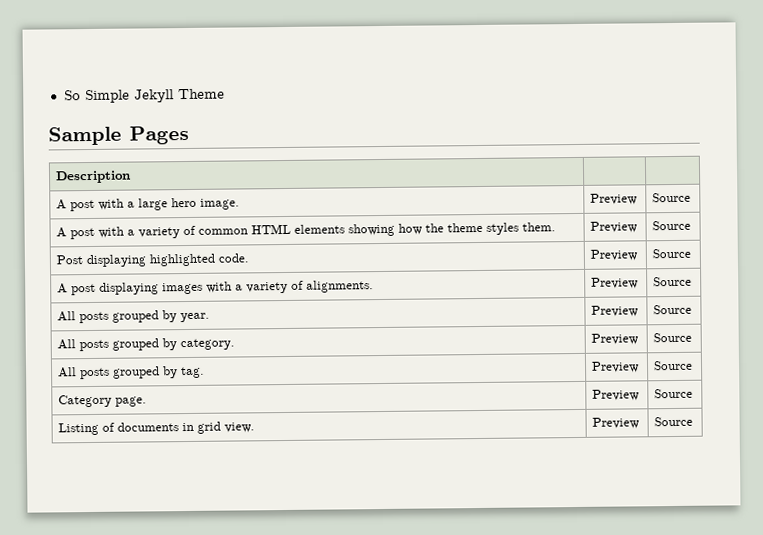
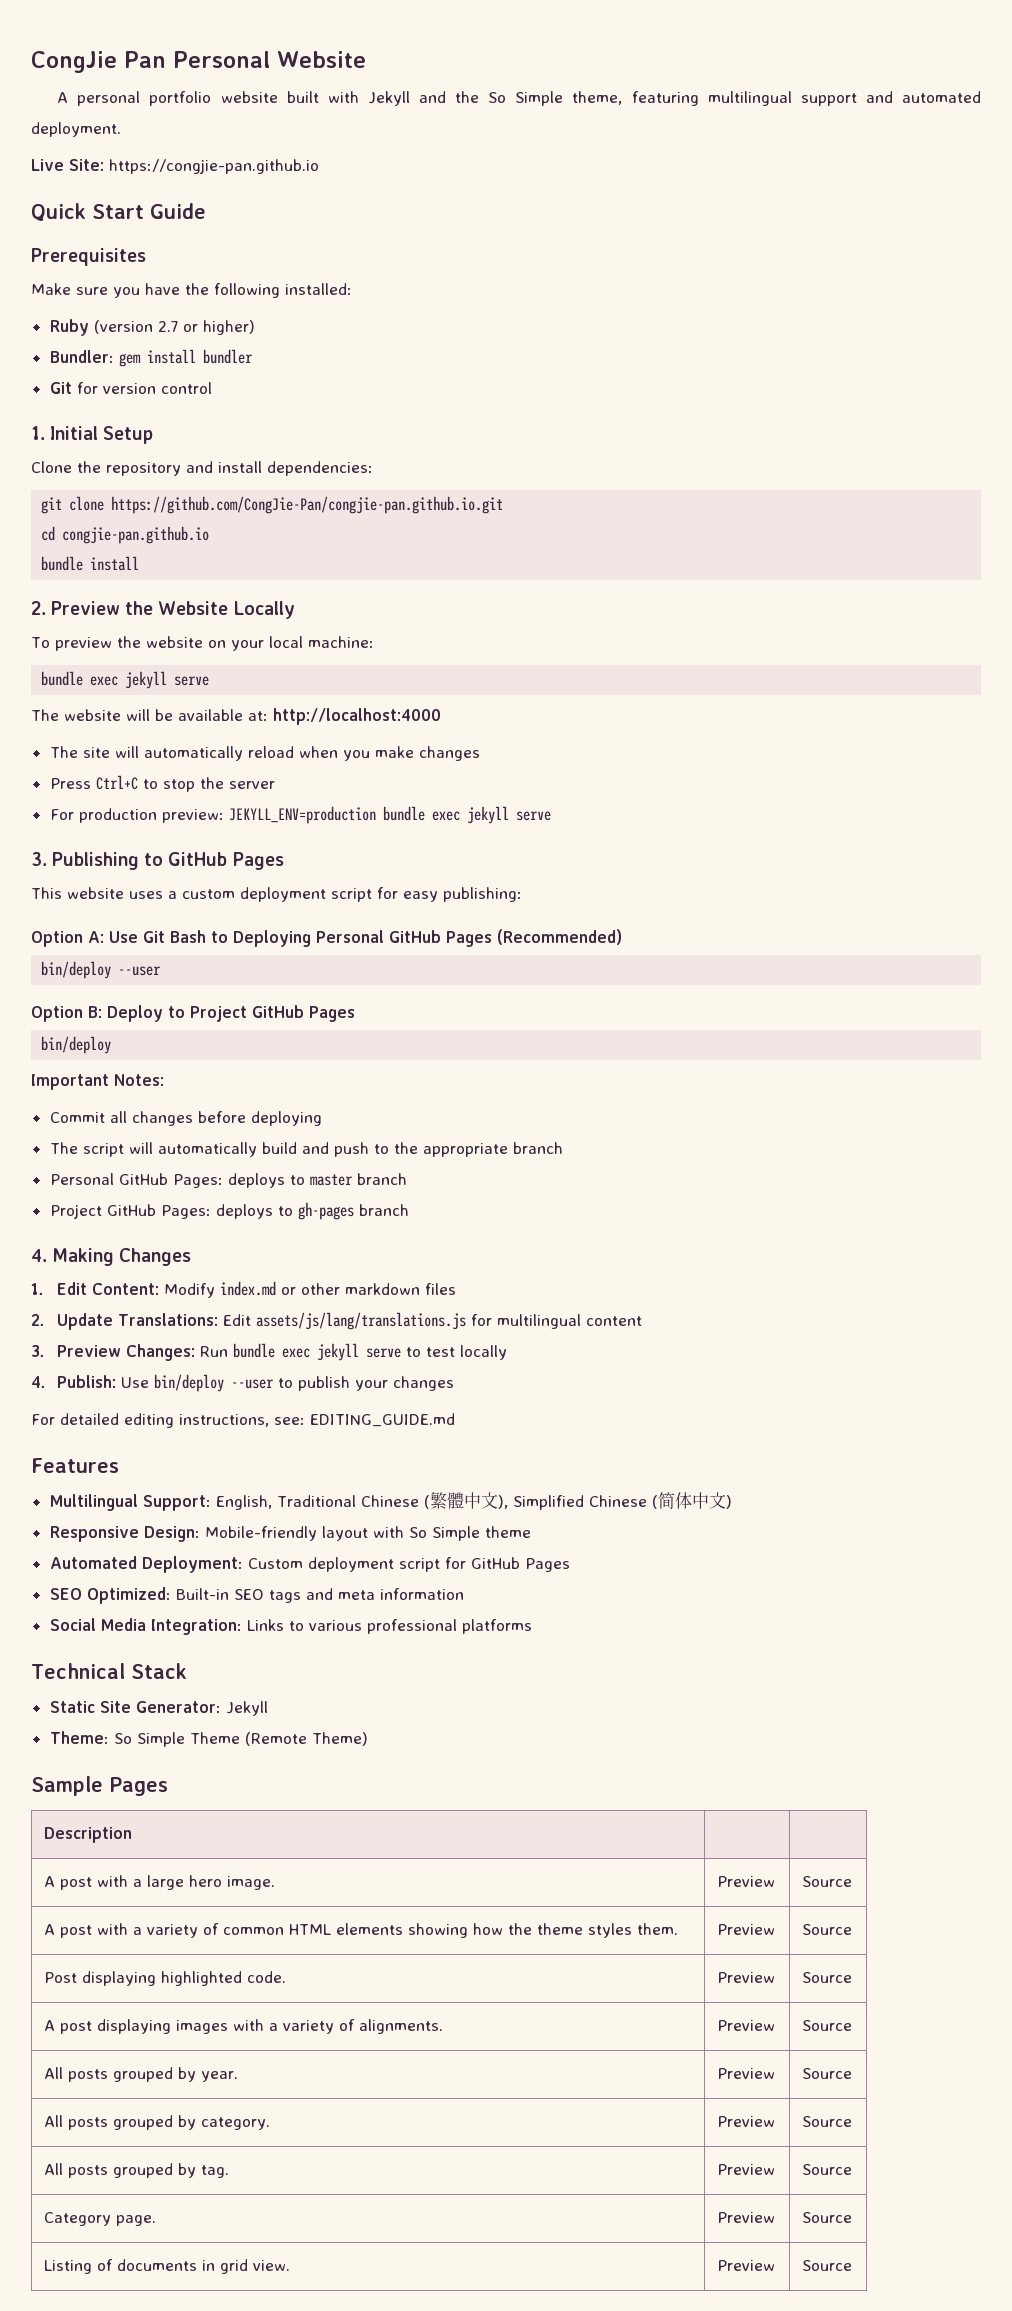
[63,89,174,104] So Simple Jekyll -> [31,51,366,73] [57,91,982,106] [31,122,121,137] [31,159,319,174] [31,203,206,222] [31,248,146,266] [31,283,352,298] [49,319,255,336] [49,349,253,367] [49,382,212,394] [31,426,154,444] [31,461,373,476] [41,496,504,514] [41,526,210,544] [41,556,140,571] [31,601,295,619] [31,636,374,651] [41,671,210,689] [31,708,441,725] [49,746,480,761] [49,775,275,792] [49,806,551,824] [31,852,284,870] [31,887,522,902] [31,929,622,947] [41,961,162,979] [31,1005,355,1022] [41,1036,112,1054] [31,1074,164,1090] [49,1111,322,1126] [49,1142,563,1157] [49,1173,407,1188] [49,1202,409,1220] [31,1248,192,1266] [31,1281,457,1298] [31,1312,643,1330] [31,1343,508,1361] [31,1374,455,1392] [31,1413,455,1428] [31,1458,119,1473] [49,1492,732,1511] [49,1526,531,1542] [49,1556,570,1573] [49,1587,464,1604] [49,1618,532,1635] [31,1663,187,1679] [49,1701,268,1716] [49,1731,185,1747] CongJie Pan Personal Website // A personal portfolio website built with Jekyll and the So Simple theme, featuring multilingual support and automated deployment. // Live Site: https://congjie-pan.github.io // Quick Start Guide // Prerequisites // Make sure you have the following installed: // Ruby (version 2.7 or higher) // Bundler: gem install bundler // Git for version control // 1. Initial Setup // Clone the repository and install dependencies: // git clone https://github.com/CongJie-Pan/congjie-pan.github.io.git // cd congjie-pan.github.io // bundle install // 2. Preview the Website Locally // To preview the website on your local machine: // bundle exec jekyll serve // The website will be available at: http://localhost:4000 // The site will automatically reload when you make changes // Press Ctrl+C to stop the server // For production preview: JEKYLL_ENV=production bundle exec jekyll serve // 3. Publishing to GitHub Pages // This website uses a custom deployment script for easy publishing: // Option A: Use Git Bash to Deploying Personal GitHub Pages (Recommended) // bin/deploy --user // Option B: Deploy to Project GitHub Pages // bin/deploy // Important Notes: // Commit all changes before deploying // The script will automatically build and push to the appropriate branch // Personal GitHub Pages: deploys to master branch // Project GitHub Pages: deploys to gh-pages branch // 4. Making Changes // 1. Edit Content: Modify index.md or other markdown files // 2. Update Translations: Edit assets/js/lang/translations.js for multilingual content // 3. Preview Changes: Run bundle exec jekyll serve to test locally // 4. Publish: Use bin/deploy --user to publish your changes // For detailed editing instructions, see: EDITING_GUIDE.md // Features // Multilingual Support: English, Traditional Chinese (繁體中文), Simplified Chinese (简体中文) // Responsive Design: Mobile-friendly layout with So Simple theme // Automated Deployment: Custom deployment script for GitHub Pages // SEO Optimized: Built-in SEO tags and meta information // Social Media Integration: Links to various professional platforms // Technical Stack // Static Site Generator: Jekyll // Theme: So Simple
(225, 94) none -> [244,1732,368,1746] (Remote Theme)

